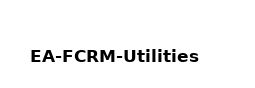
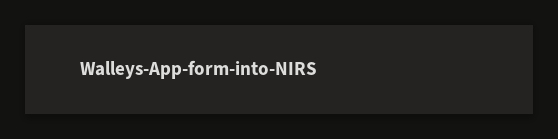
[30,49,199,62] EA-FCRM-Utilities -> [80,60,317,79] Walleys-App-form-into-NIRS

